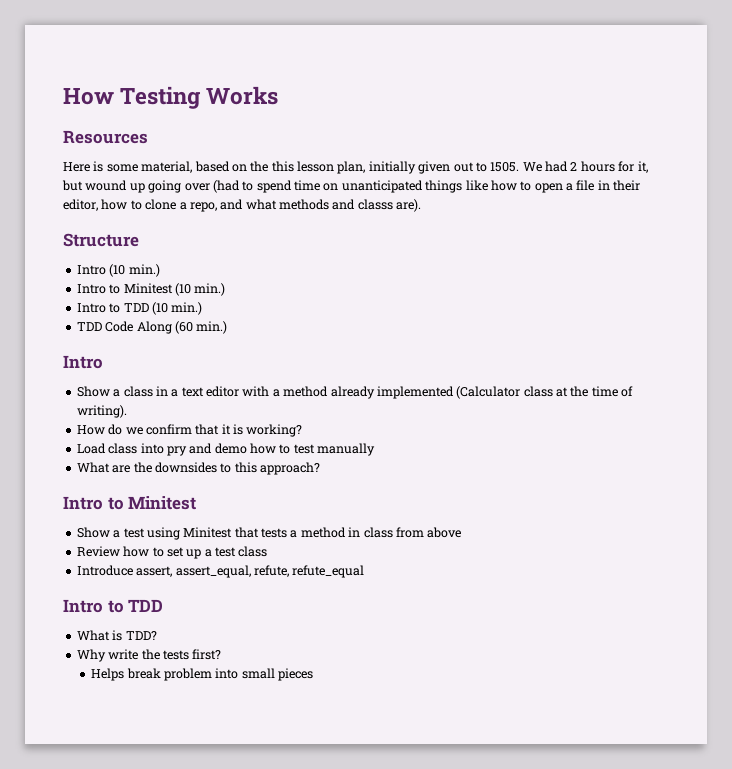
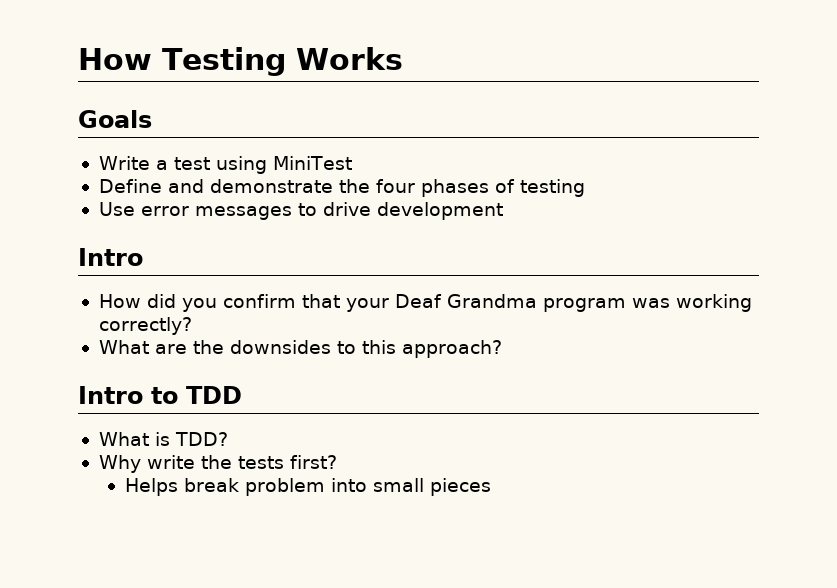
[63,130,148,144] [63,161,648,174] [62,180,641,193] [63,199,422,212] [63,233,139,247] [76,264,160,277] [76,283,226,296] [76,302,203,315] [76,321,228,334] [63,355,103,369] [76,386,634,399] [76,405,127,418] [76,424,303,437] [76,443,376,456] Resources // Here is some material, based on the this lesson plan, initially given out to 1505. We had 2 hours for it, but wound up going over (had to spend time on unanticipated things like how to open a file in their editor, how to clone a repo, and what methods and classs are). // Structure // Intro (10 min.) // Intro to Minitest (10 min.) // Intro to TDD (10 min.) // TDD Code Along (60 min.) // Intro // Show a class in a text editor with a method already implemented (Calculator class at the time of writing). // How do we confirm that it is working? // Load class into pry and demo how to test manually -> [78,110,152,128] [98,156,352,174] [98,179,585,197] [98,202,503,220] [78,248,143,266] [98,294,752,312] [98,317,192,335] Goals // Write a test using MiniTest // Define and demonstrate the four phases of testing // Use error messages to drive development // Intro // How did you confirm that your Deaf Grandma program was working correctly?
[63,496,197,510] [76,527,462,540] [76,546,268,559] [76,565,365,578] // Intro to Minitest // Show a test using Minitest that tests a method in class from above // Review how to set up a test class // Introduce assert, assert_equal, refute, refute_equal -> (502, 349) none

